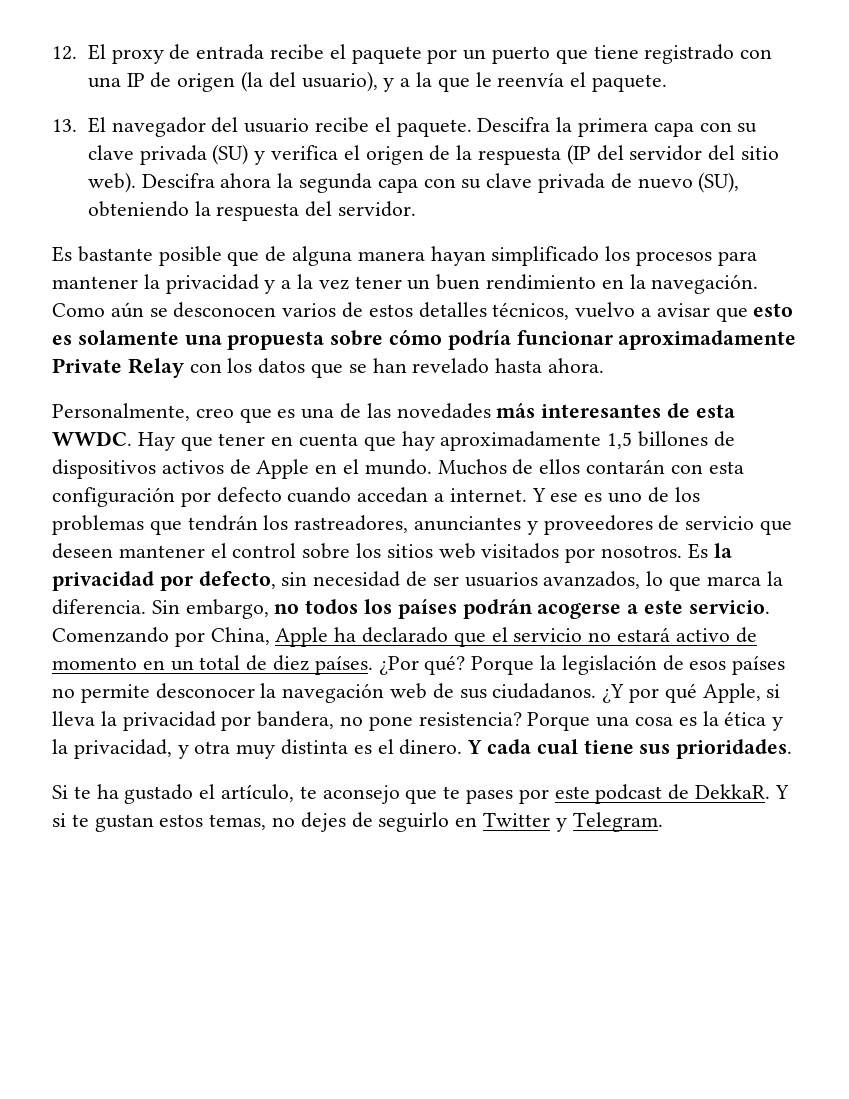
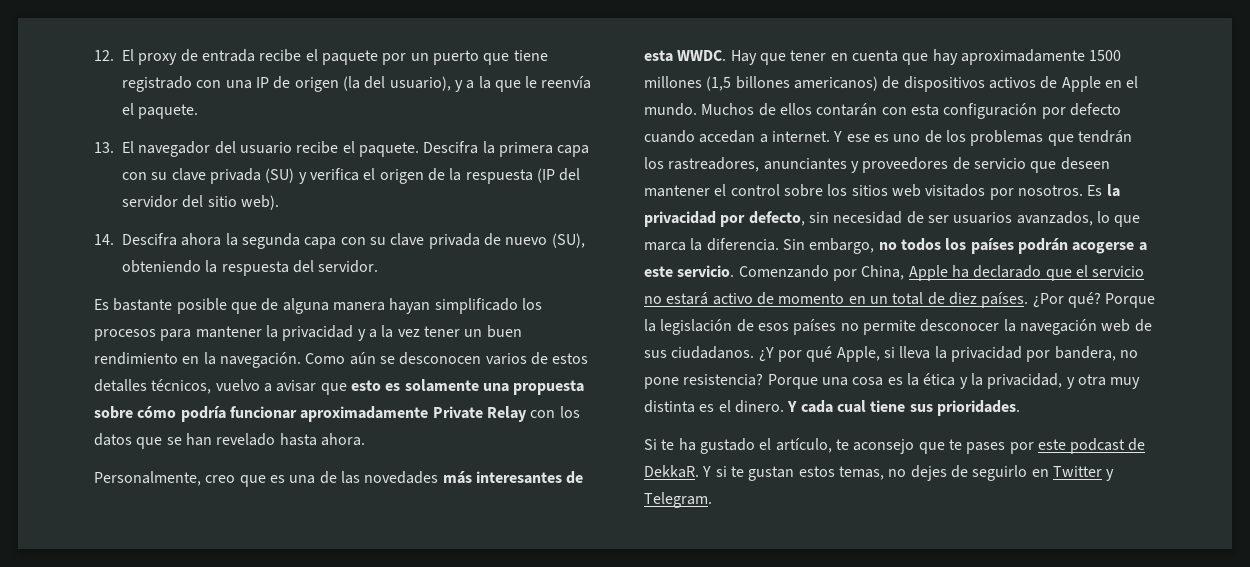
(136, 182) none -> [94,234,114,245] // 14.
[607,431,709,449] 1,5 billones -> [1089,50,1122,61] [644,76,878,91] 1500 millones (1,5 billones americanos)

